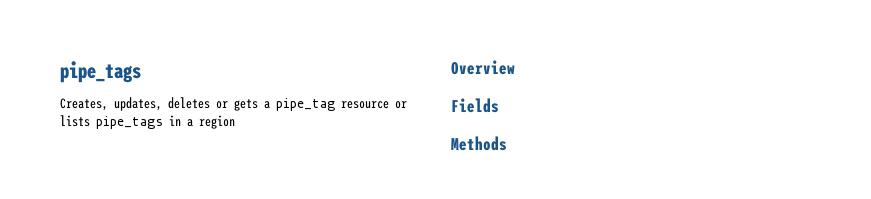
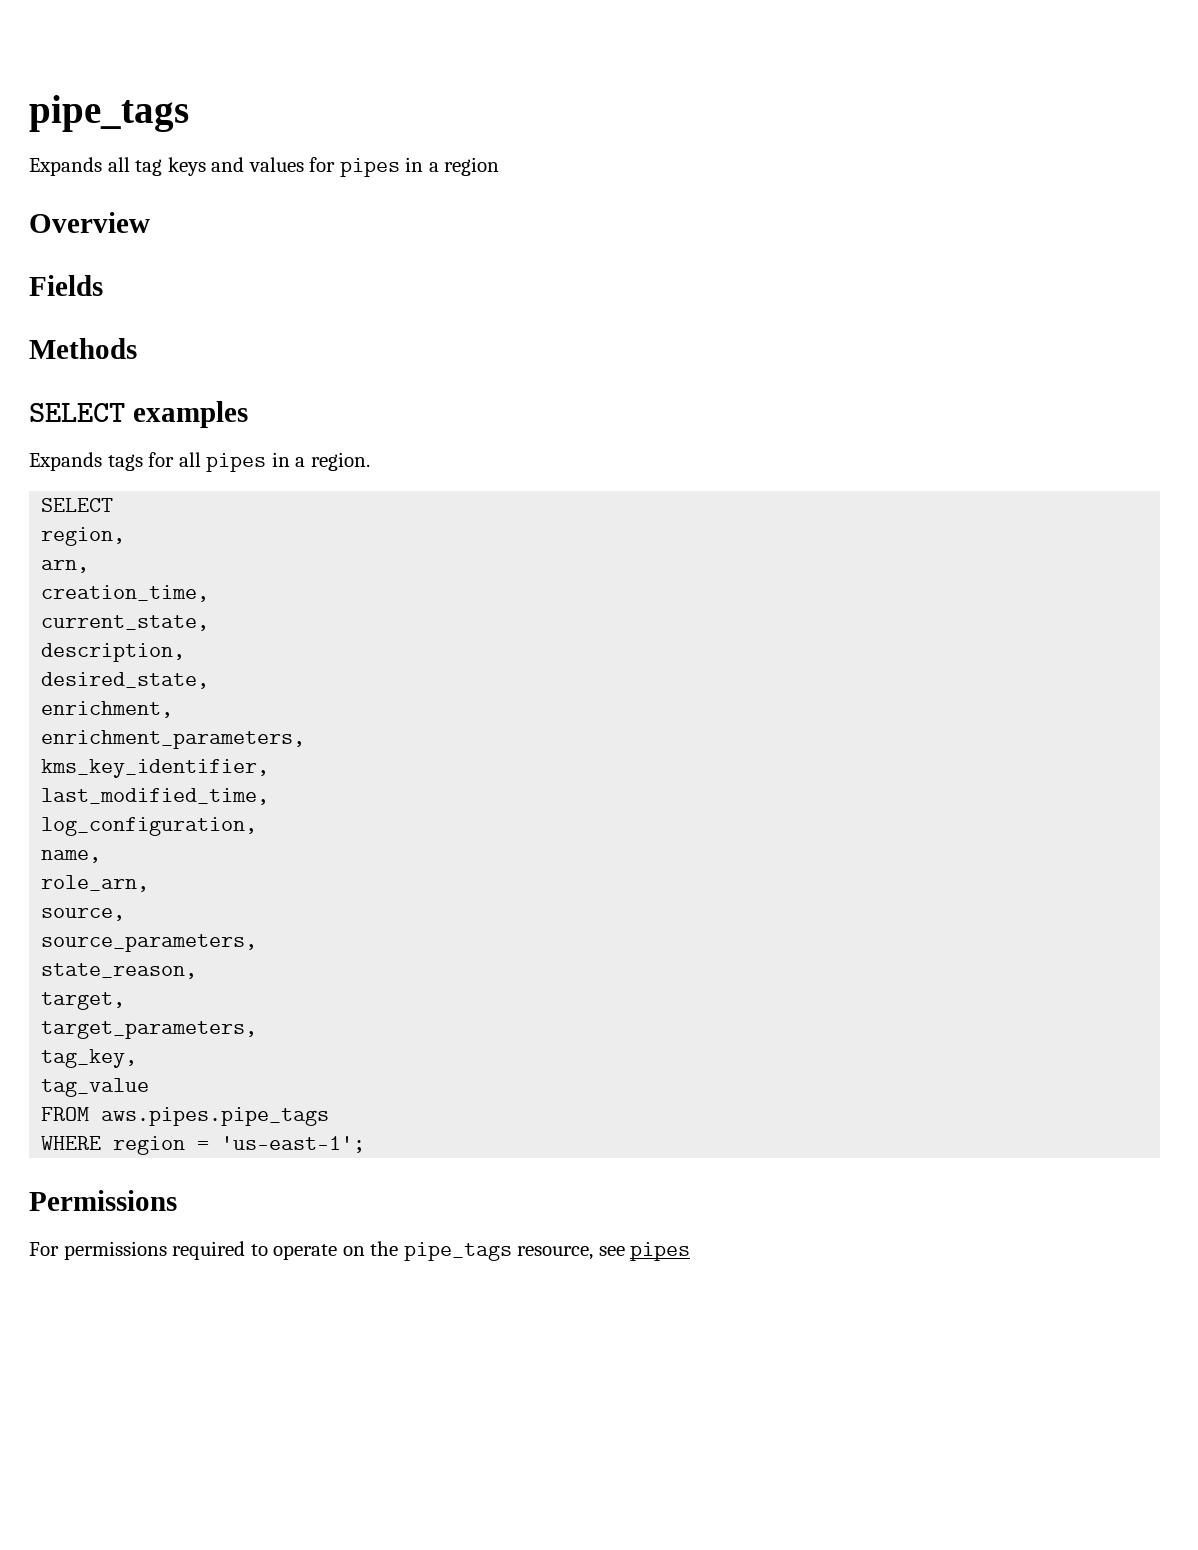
[60,97,407,111] [60,115,163,129] Creates, updates, deletes or gets a pipe_tag resource or lists pipe_tags -> [29,157,400,177] Expands all tag keys and values for pipes
(507, 143) none -> [29,401,248,428] [29,452,370,472] [41,498,114,512] [41,527,126,546] [41,560,90,573] [41,585,210,602] [41,615,210,631] [41,643,186,662] [41,672,210,689] [41,701,174,718] [41,730,306,749] [41,759,270,778] [41,788,270,805] [41,817,258,836] [41,850,102,863] [41,875,150,892] [41,908,126,921] [41,934,258,952] [41,963,198,979] [41,992,126,1010] [41,1021,258,1039] [41,1049,138,1068] [41,1078,150,1097] [41,1107,330,1126] [41,1136,366,1155] [29,1190,177,1211] [29,1241,691,1261] // SELECT examples // Expands tags for all pipes in a region. // SELECT // region, // arn, // creation_time, // current_state, // description, // desired_state, // enrichment, // enrichment_parameters, // kms_key_identifier, // last_modified_time, // log_configuration, // name, // role_arn, // source, // source_parameters, // state_reason, // target, // target_parameters, // tag_key, // tag_value // FROM aws.pipes.pipe_tags // WHERE region = 'us-east-1'; // Permissions // For permissions required to operate on the pipe_tags resource, see pipes

